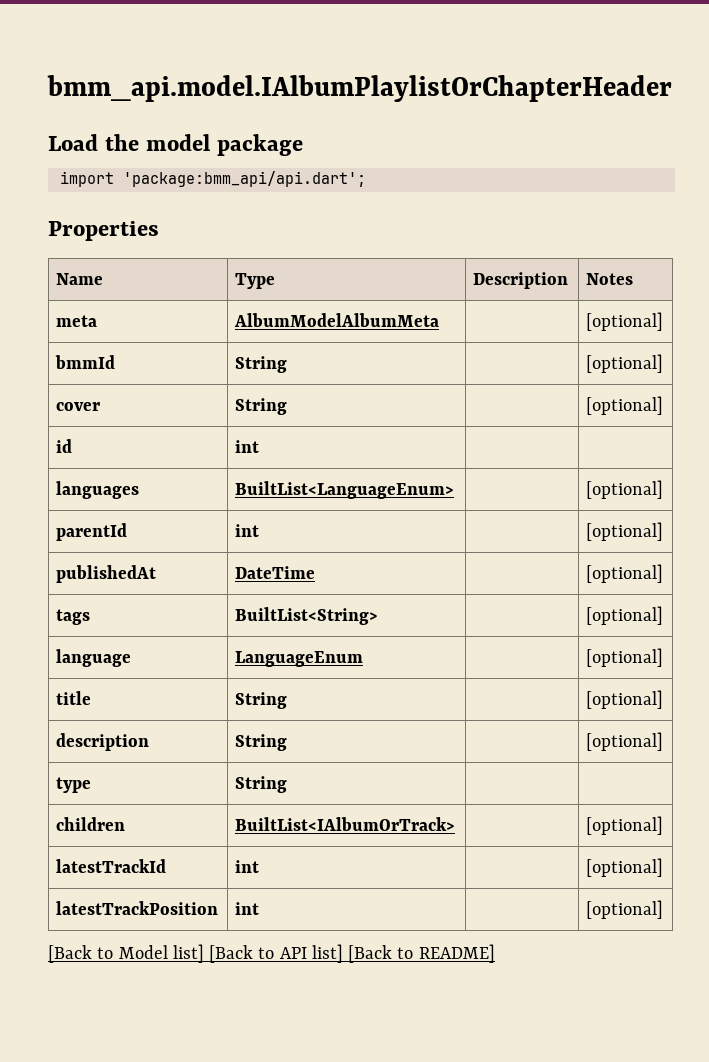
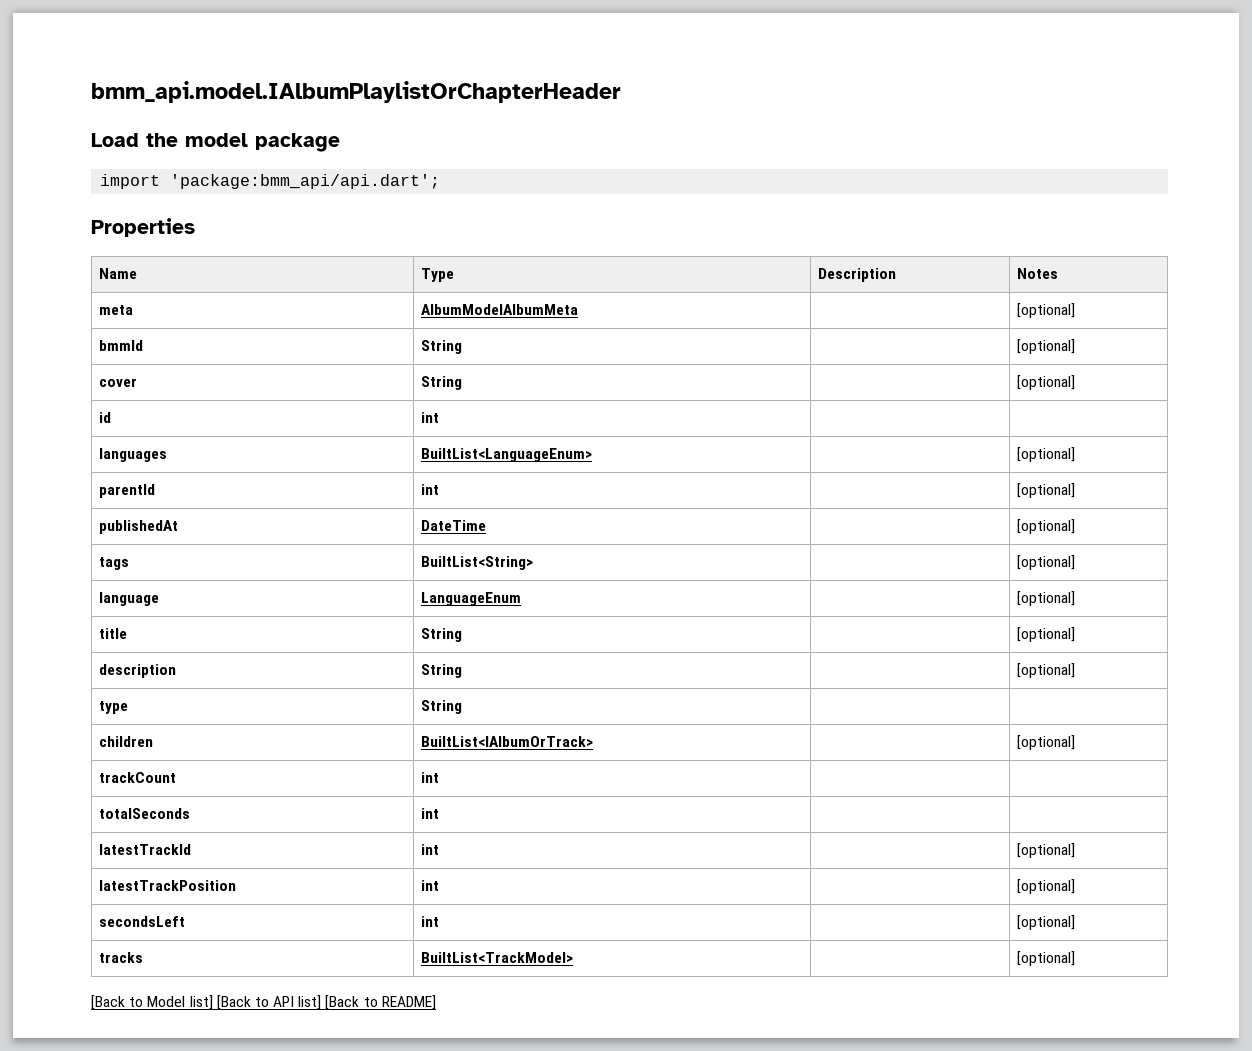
(664, 825) none -> [99,772,177,783] [421,772,440,783] [99,808,191,819] [421,808,440,819] // trackCount | int | | // totalSeconds | int | |
(664, 909) none -> [99,916,186,927] [421,916,440,927] [1017,915,1076,930] [99,952,144,963] [421,952,574,963] [1017,951,1076,966] // secondsLeft | int | | [optional] // tracks | BuiltList<TrackModel> | | [optional]

